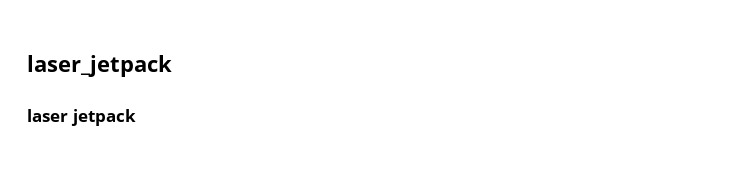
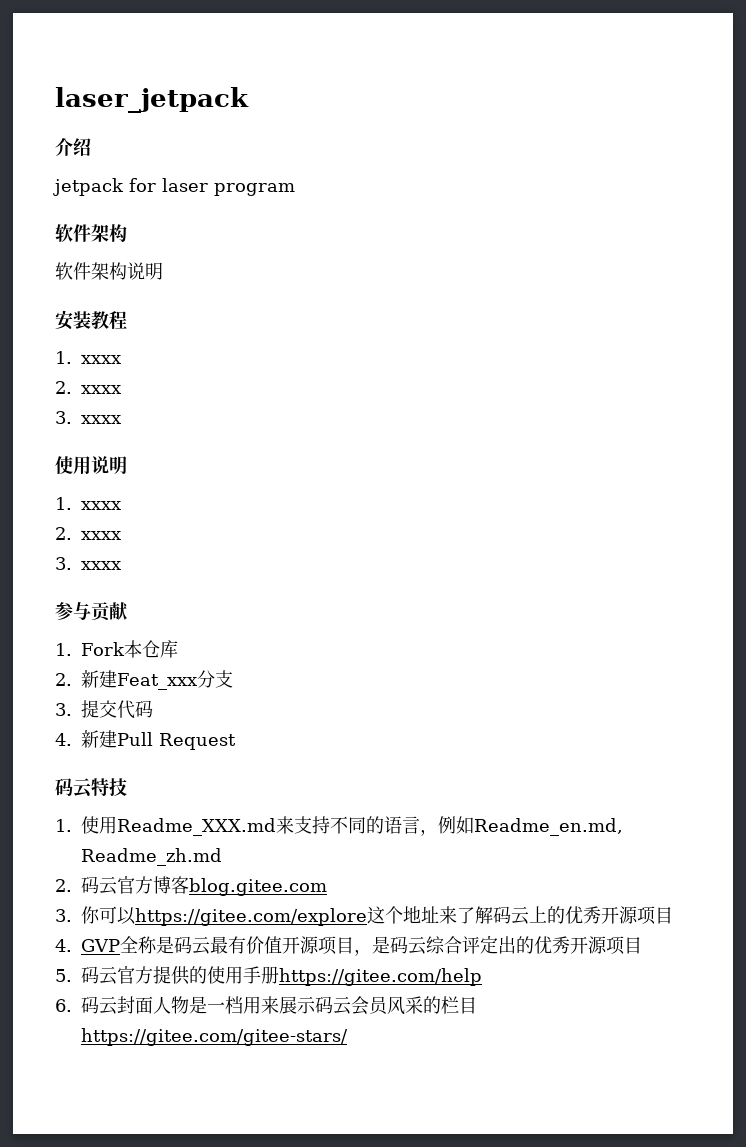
[27,109,136,126] laser jetpack -> [55,138,91,156] [53,178,295,196] [55,224,127,242] [55,262,163,280] [55,310,127,330] [55,351,121,364] [55,381,121,394] [55,411,121,424] [55,456,127,475] [55,497,121,510] [55,527,121,540] [55,557,121,570] [55,602,128,622] [55,640,178,658] [55,670,233,690] [55,700,153,719] [55,730,236,750] [55,778,127,798] [55,816,623,836] [81,848,222,866] [55,876,327,896] [55,906,673,926] [55,935,642,956] [55,966,482,986] [55,996,477,1015] [81,1028,348,1046] 介绍 // jetpack for laser program // 软件架构 // 软件架构说明 // 安装教程 // 1. xxxx // 2. xxxx // 3. xxxx // 使用说明 // 1. xxxx // 2. xxxx // 3. xxxx // 参与贡献 // 1. Fork本仓库 // 2.新建Feat_xxx分支 // 3.提交代码 // 4.新建Pull Request // 码云特技 // 1.使用Readme_XXX.md来支持不同的语言，例如Readme_en.md, Readme_zh.md // 2.码云官方博客blog.gitee.com // 3.你可以https://gitee.com/explore这个地址来了解码云上的优秀开源项目 // 4. GVP全称是码云最有价值开源项目，是码云综合评定出的优秀开源项目 // 5.码云官方提供的使用手册https://gitee.com/help // 6.码云封面人物是一档用来展示码云会员风采的栏目https://gitee.com/gitee-stars/

